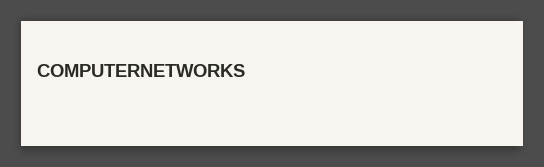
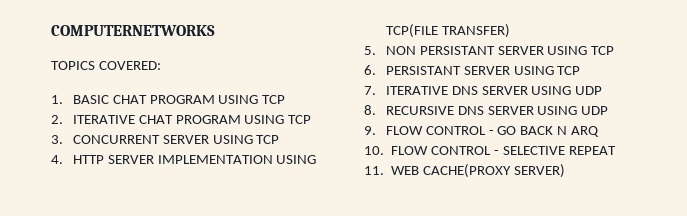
(245, 70) none -> [51,61,161,70] [51,95,286,104] [51,115,312,124] [51,135,280,144] [51,155,317,164] [385,24,510,38] [364,46,615,55] [364,65,581,75] [364,86,603,95] [364,105,609,115] [364,126,600,137] [364,146,616,155] [364,164,566,178] // TOPICS COVERED: // 1. BASIC CHAT PROGRAM USING TCP // 2. ITERATIVE CHAT PROGRAM USING TCP // 3. CONCURRENT SERVER USING TCP // 4. HTTP SERVER IMPLEMENTATION USING TCP(FILE TRANSFER) // 5. NON PERSISTANT SERVER USING TCP // 6. PERSISTANT SERVER USING TCP // 7. ITERATIVE DNS SERVER USING UDP // 8. RECURSIVE DNS SERVER USING UDP // 9. FLOW CONTROL - GO BACK N ARQ // 10. FLOW CONTROL - SELECTIVE REPEAT // 11. WEB CACHE(PROXY SERVER)

